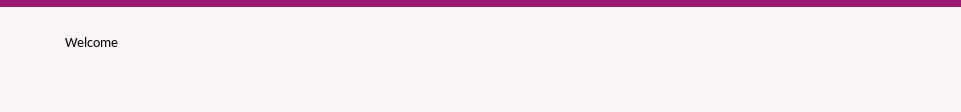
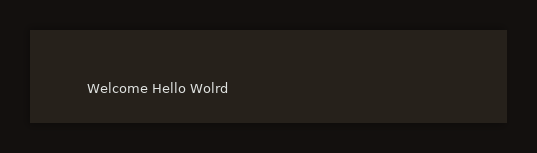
(118, 42) none -> [152,82,228,93] Hello Wolrd

